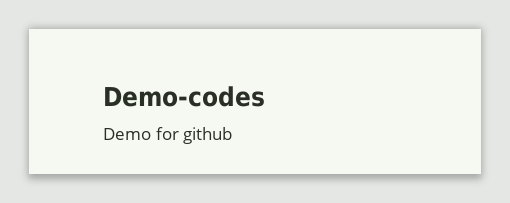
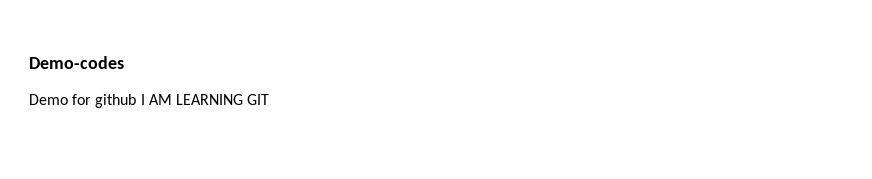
(233, 135) none -> [140,94,270,105] I AM LEARNING GIT

